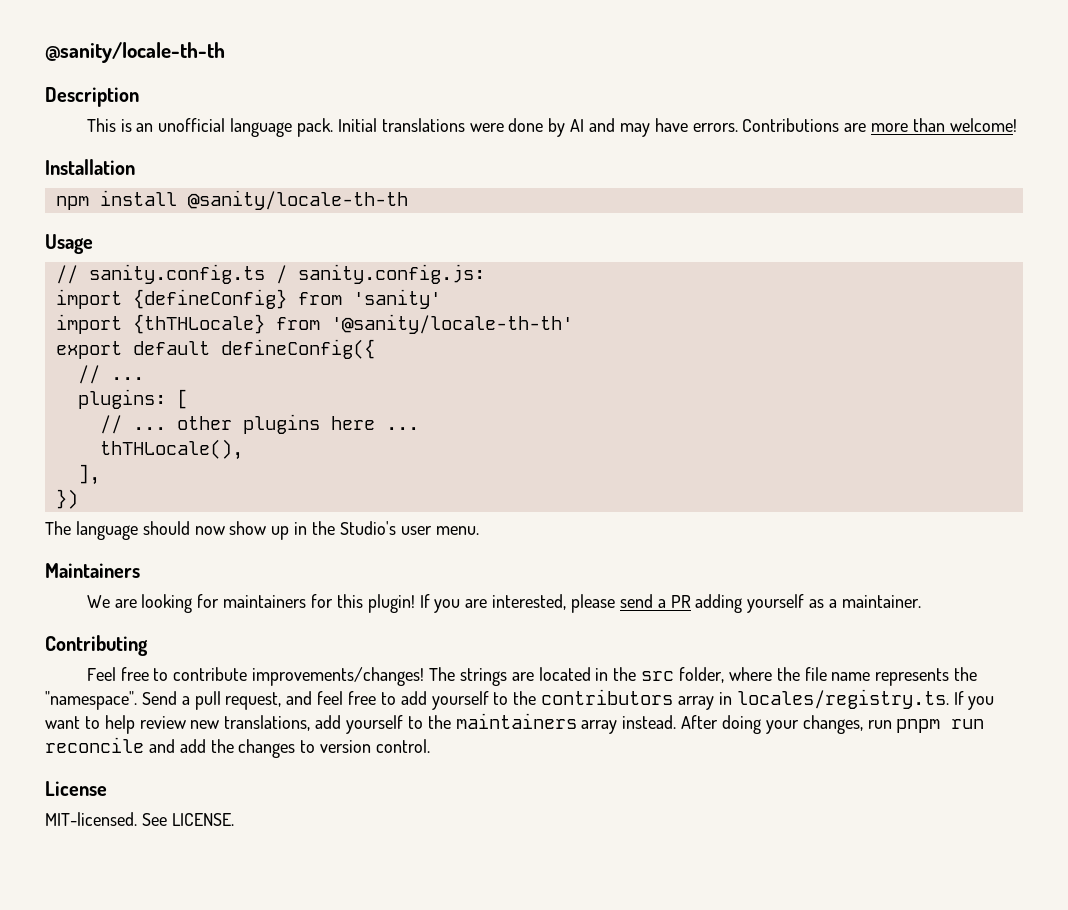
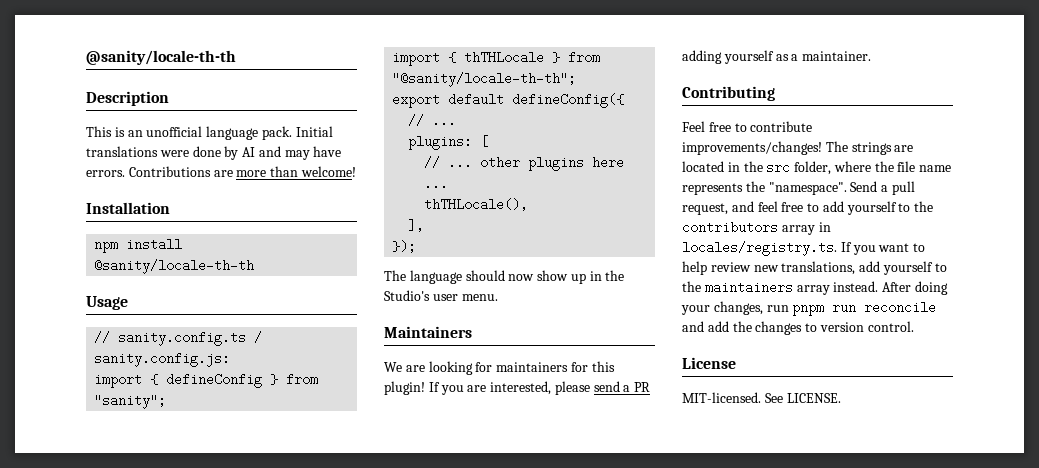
[132,289,441,309] [55,314,573,334] {defineConfig} from 'sanity' // import {thTHLocale} from '@sanity/locale-th-th' -> [150,373,319,388] [94,394,167,409] [392,51,601,66] [392,72,577,87] { defineConfig } from "sanity"; // import { thTHLocale } from "@sanity/locale-th-th";
[55,489,78,509] }) -> [392,240,417,253] });

